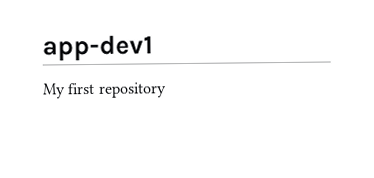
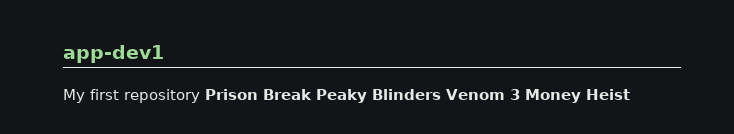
(167, 90) none -> [205,89,630,103] Prison Break Peaky Blinders Venom 3 Money Heist

